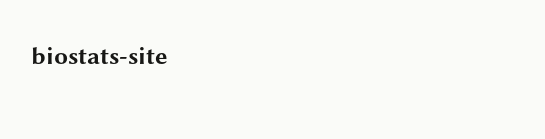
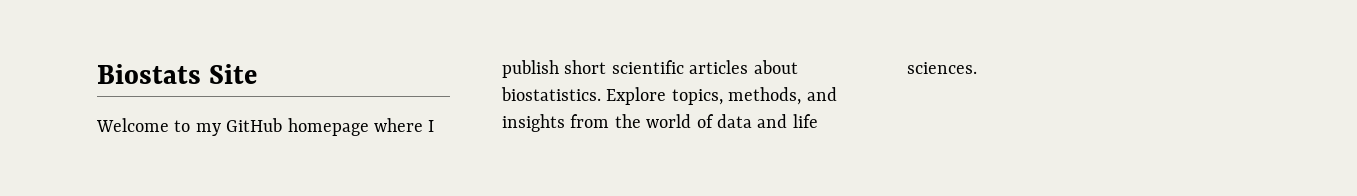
[31,47,168,65] biostats-site -> [97,64,258,84] [96,118,435,136] [502,60,798,78] [501,87,837,105] [502,114,818,132] [907,62,977,74] Biostats Site // Welcome to my GitHub homepage where I publish short scientific articles about biostatistics. Explore topics, methods, and insights from the world of data and life sciences.

